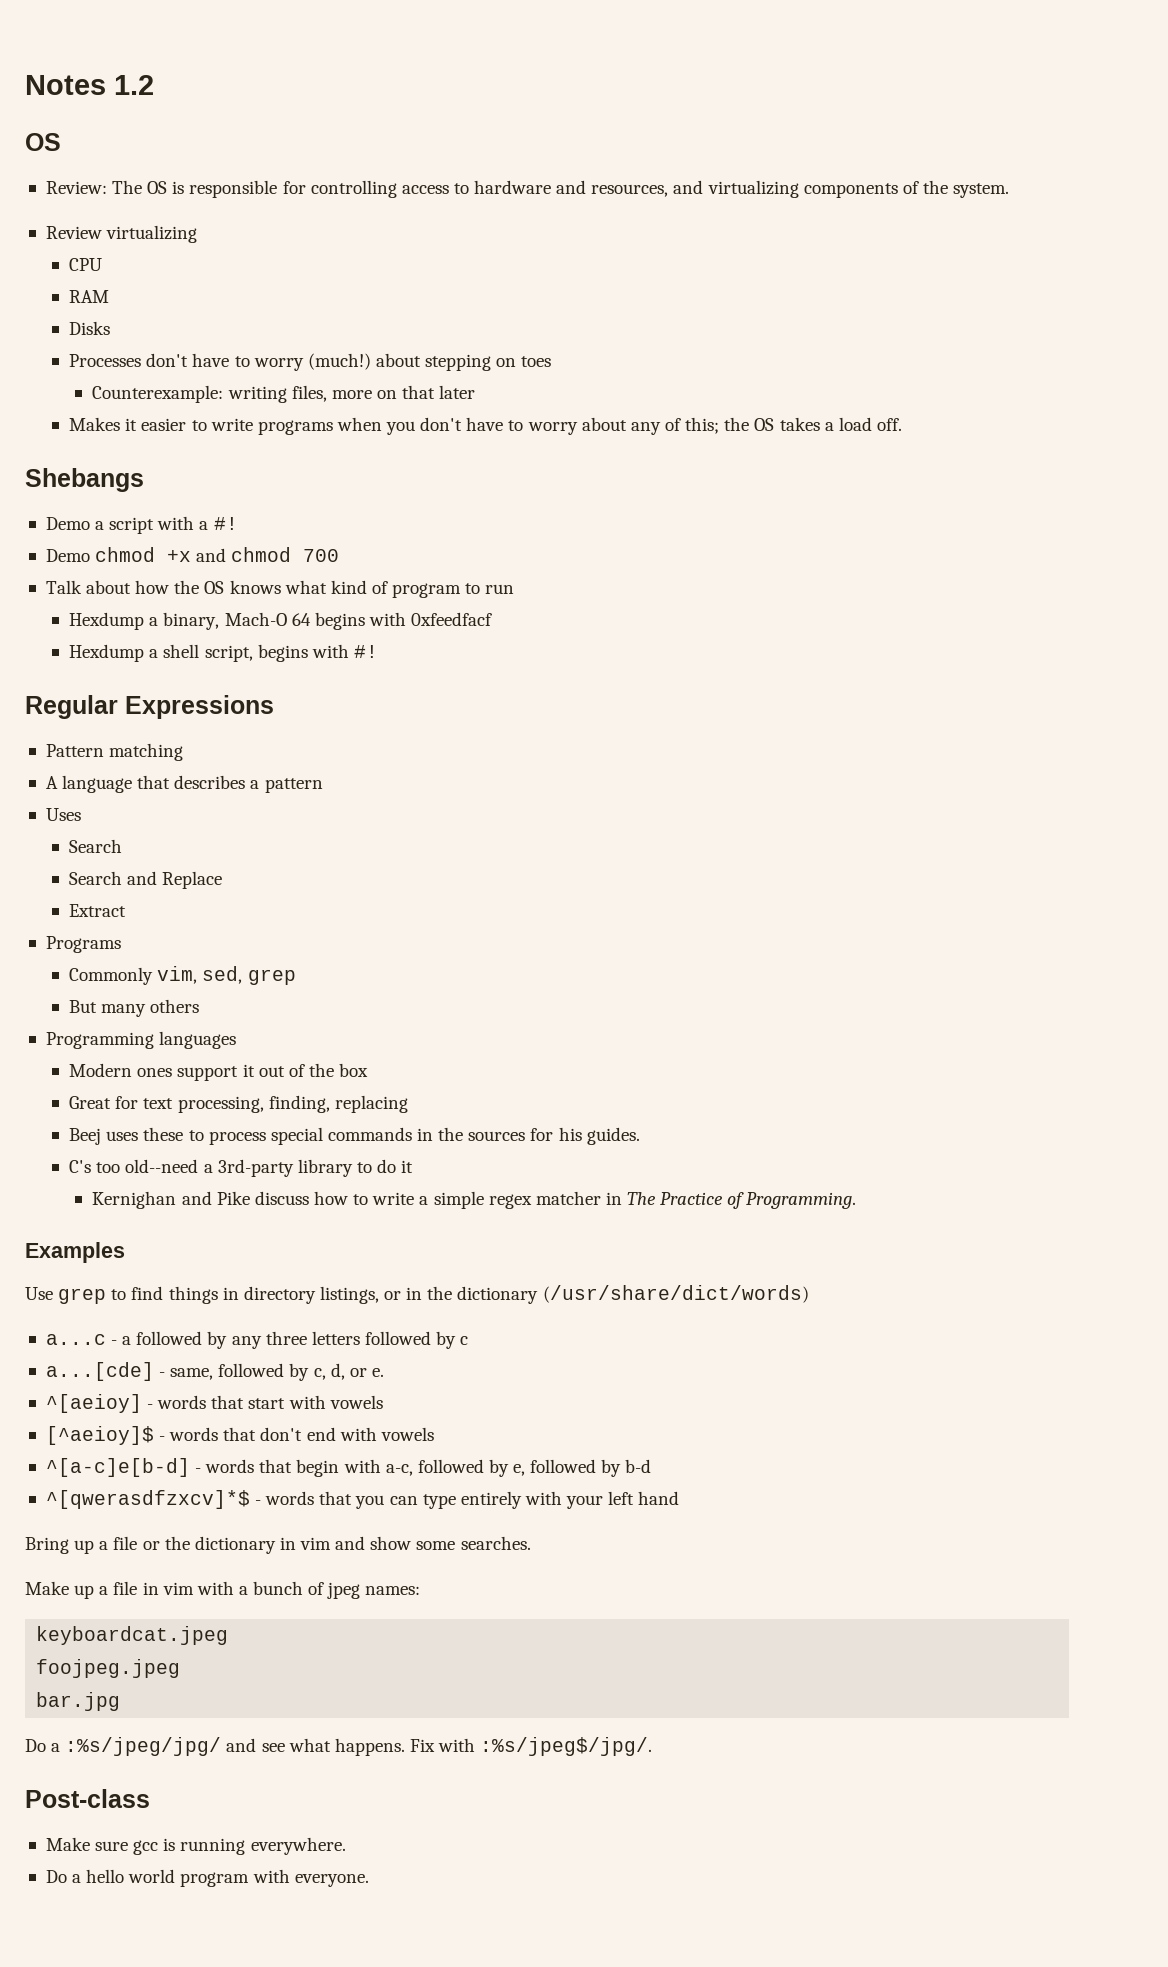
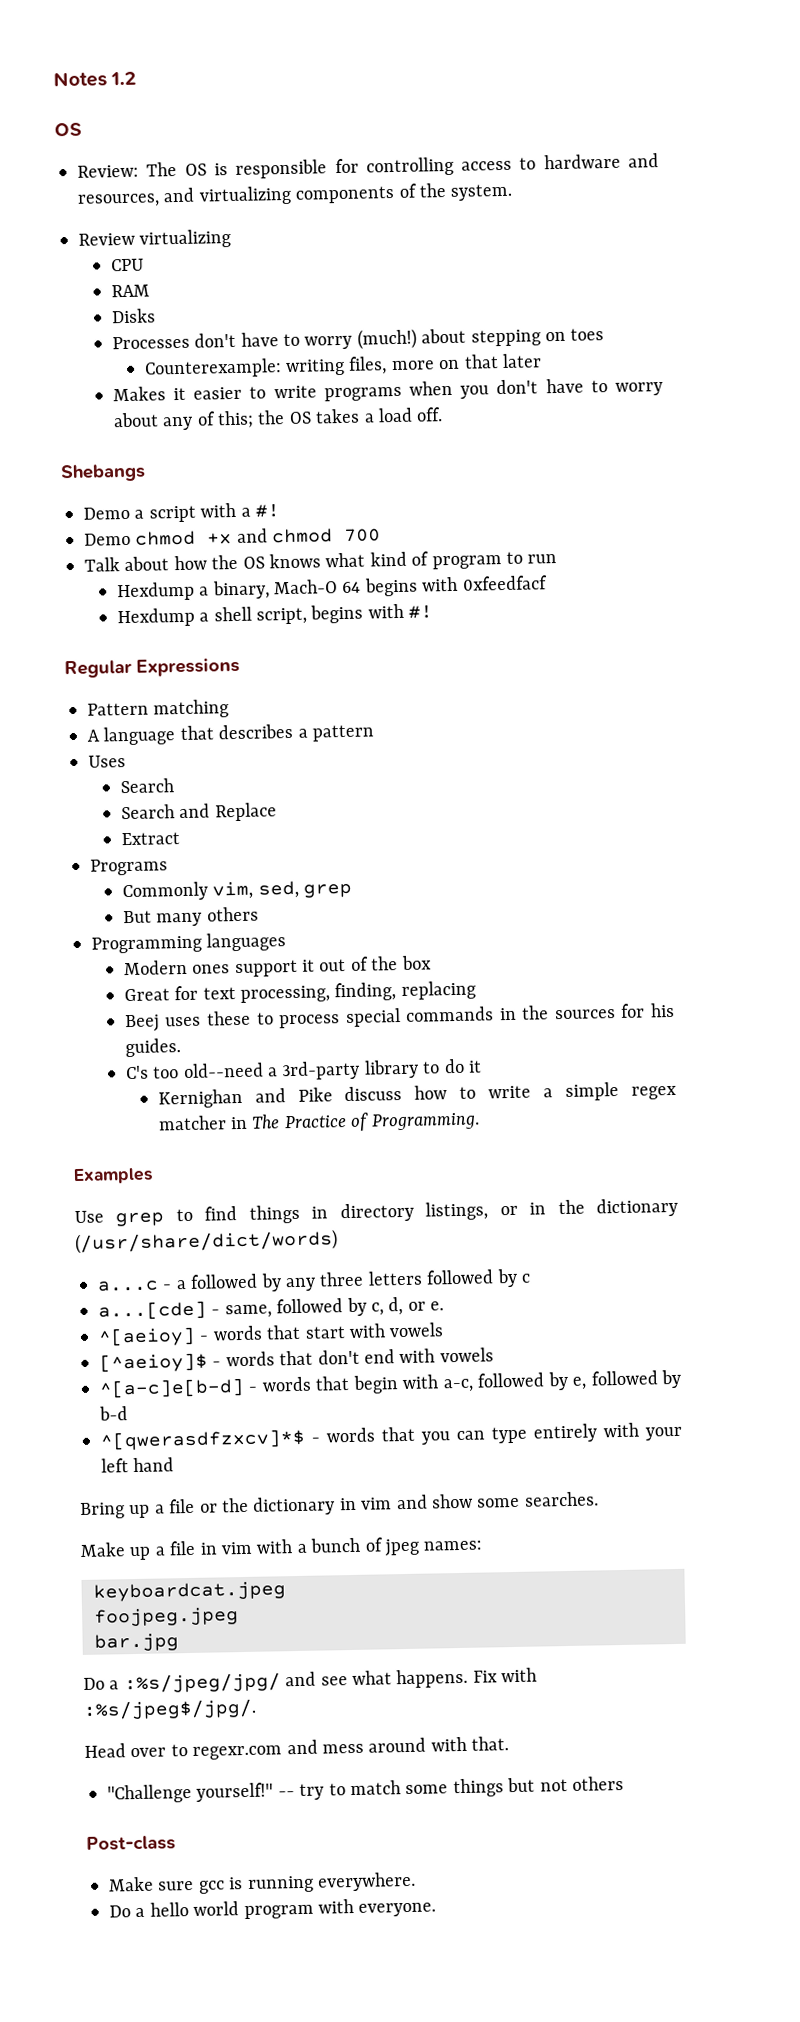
(653, 1746) none -> [84,1736,510,1760] [107,1776,624,1804] // Head over to regexr.com and mess around with that. // "Challenge yourself!" -- try to match some things but not others

